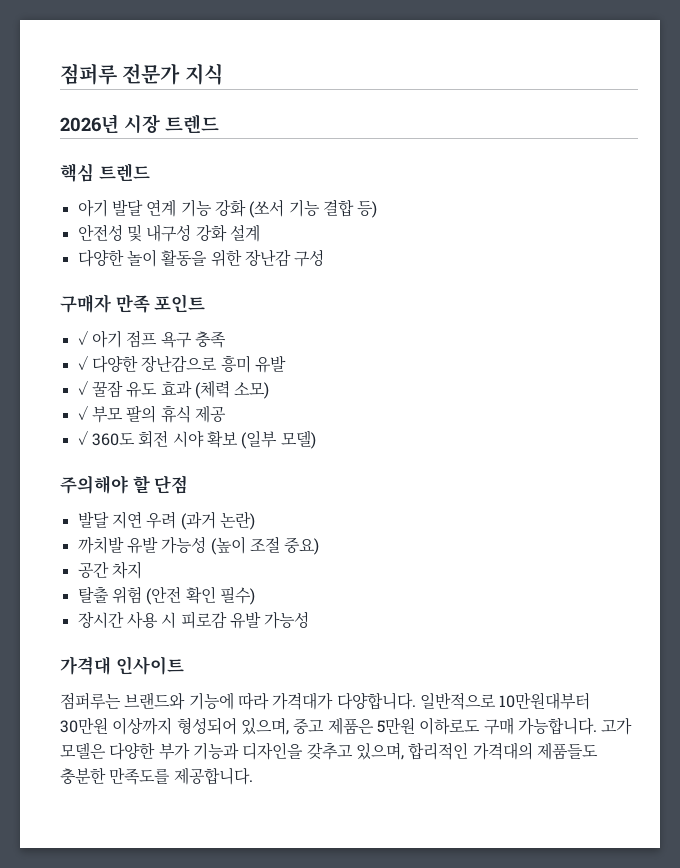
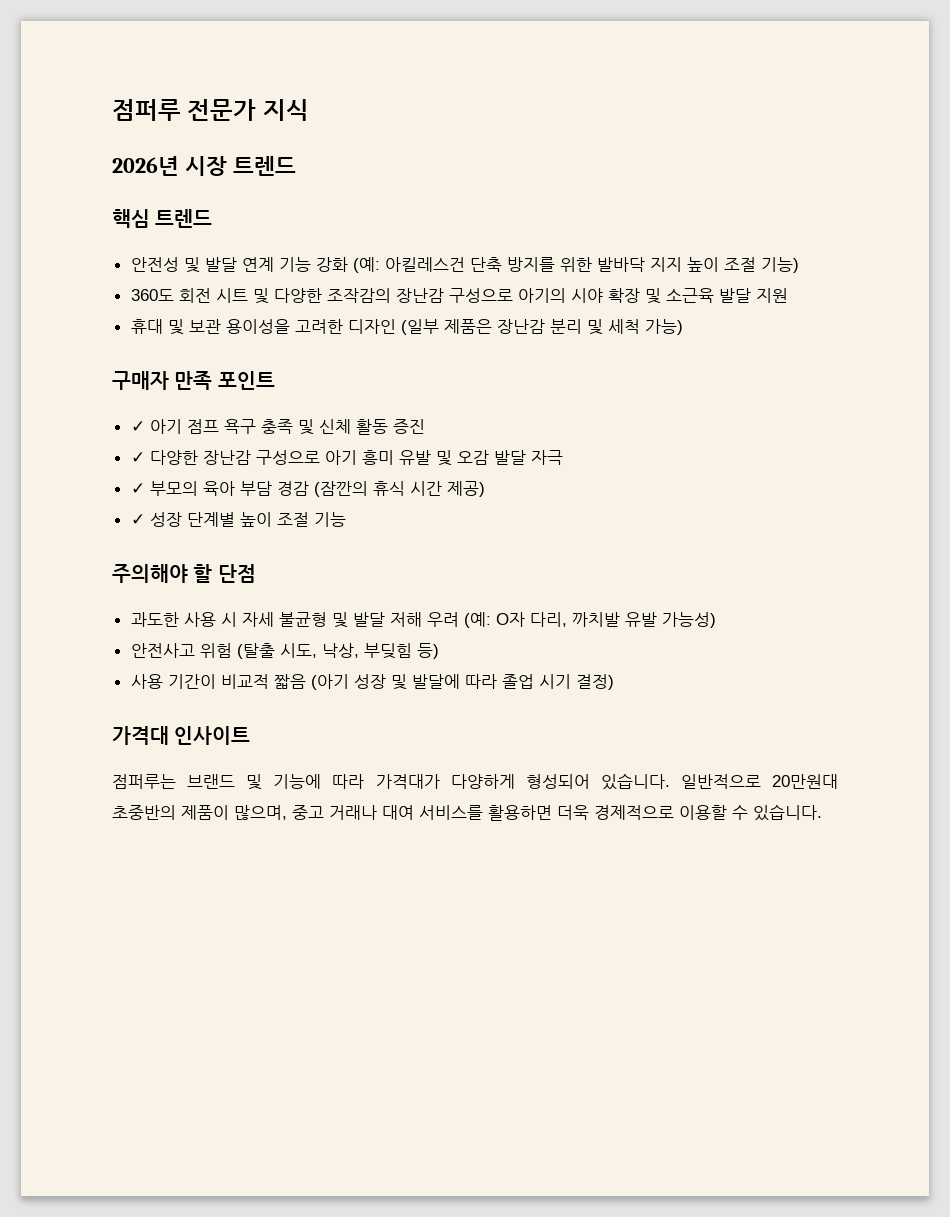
[77,199,108,217] 아기 -> [130,257,200,273] 안전성 및
[249,199,378,218] [77,224,260,242] [77,249,325,267] (쏘서 기능 결합 등) // 안전성 및 내구성 강화 설계 // 다양한 놀이 활동을 위한 장난감 구성 -> [352,257,799,273] [130,288,788,304] [130,319,683,335] (예: 아킬레스건 단축 방지를 위한 발바닥 지지 높이 조절 기능) // 360도 회전 시트 및 다양한 조작감의 장난감 구성으로 아기의 시야 확장 및 소근육 발달 지원 // 휴대 및 보관 용이성을 고려한 디자인 (일부 제품은 장난감 분리 및 세척 가능)
(226, 339) none -> [297,419,425,435] 및 신체 활동 증진
[141,355,218,373] 장난감으로 -> [202,450,357,465] 장난감 구성으로 아기
[77,380,270,399] [77,405,226,423] [77,430,316,449] [60,475,189,494] [77,511,255,530] [77,536,320,555] [77,561,142,579] [77,586,255,605] [77,611,310,629] // ✓ 꿀잠 유도 효과 (체력 소모) // ✓ 부모 팔의 휴식 제공 // ✓ 360도 회전 시야 확보 (일부 모델) // 주의해야 할 단점 // 발달 지연 우려 (과거 논란) // 까치발 유발 가능성 (높이 조절 중요) // 공간 차지 // 탈출 위험 (안전 확인 필수) // 장시간 사용 시 피로감 유발 가능성 -> [435,450,563,466] [130,481,485,497] [130,512,346,527] [112,564,256,583] [130,612,716,628] [130,643,439,659] [130,674,614,690] 및 오감 발달 자극 // ✓ 부모의 육아 부담 경감 (잠깐의 휴식 시간 제공) // ✓ 성장 단계별 높이 조절 기능 // 주의해야 할 단점 // 과도한 사용 시 자세 불균형 및 발달 저해 우려 (예: O자 다리, 까치발 유발 가능성) // 안전사고 위험 (탈출 시도, 낙상, 부딪힘 등) // 사용 기간이 비교적 짧음 (아기 성장 및 발달에 따라 졸업 시기 결정)
[124,692,186,710] 브랜드와 -> [187,774,263,790] 브랜드 및
[336,692,591,710] [60,717,633,735] [60,742,598,760] [60,767,253,785] 다양합니다. 일반적으로 10만원대부터 30만원 이상까지 형성되어 있으며, 중고 제품은 5만원 이하로도 구매 가능합니다. 고가 모델은 다양한 부가 기능과 디자인을 갖추고 있으며, 합리적인 가격대의 제품들도 충분한 만족도를 제공합니다. -> [450,773,839,790] [112,804,822,821] 다양하게 형성되어 있습니다. 일반적으로 20만원대 초중반의 제품이 많으며, 중고 거래나 대여 서비스를 활용하면 더욱 경제적으로 이용할 수 있습니다.

